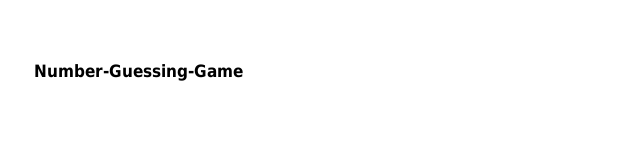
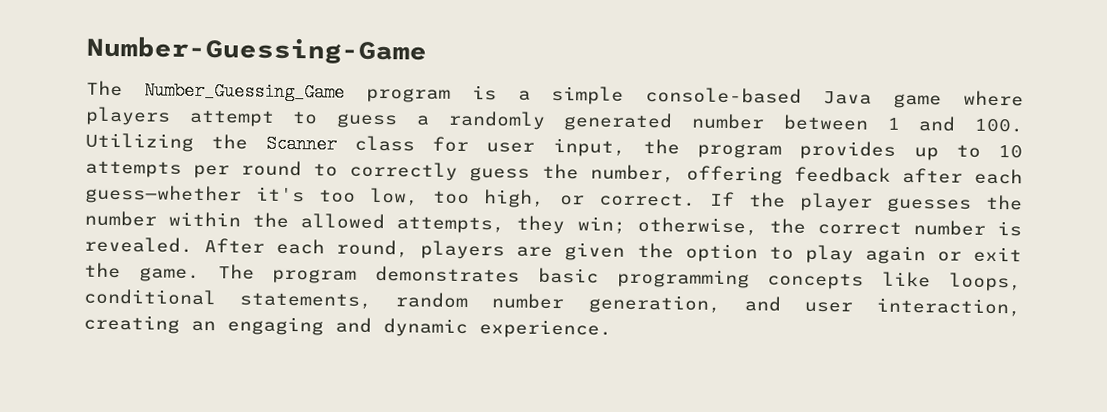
(243, 72) none -> [86,80,1025,109] [85,106,1025,133] [85,132,1023,161] [85,160,1023,185] [85,184,1024,213] [84,210,1023,237] [84,236,1023,265] [84,262,1023,292] [83,288,1021,317] [83,314,612,339] // The Number_Guessing_Game program is a simple console-based Java game where players attempt to guess a randomly generated number between 1 and 100. Utilizing the Scanner class for user input, the program provides up to 10 attempts per round to correctly guess the number, offering feedback after each guess—whether it's too low, too high, or correct. If the player guesses the number within the allowed attempts, they win; otherwise, the correct number is revealed. After each round, players are given the option to play again or exit the game. The program demonstrates basic programming concepts like loops, conditional statements, random number generation, and user interaction, creating an engaging and dynamic experience.

